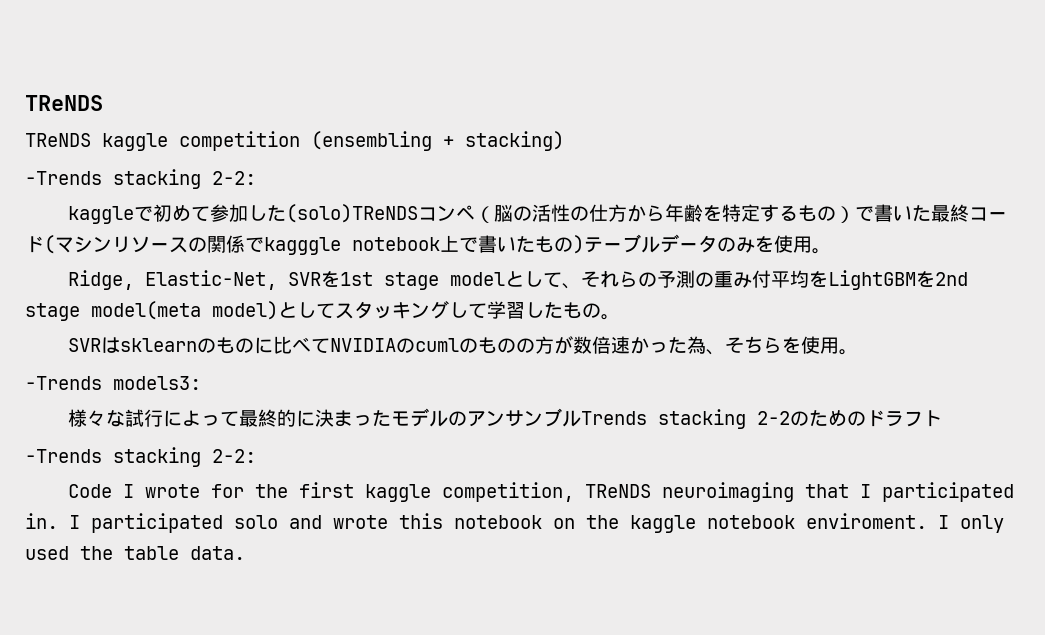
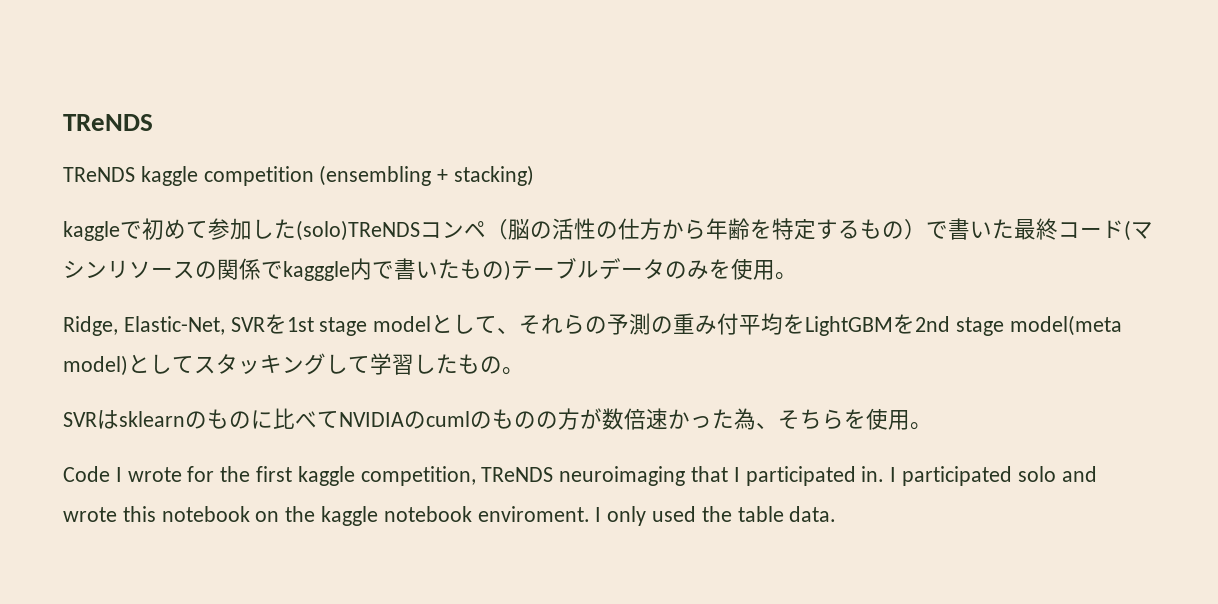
[25,169,256,189] // -Trends stacking 2-2: -> (535, 175) none
[352,235,459,252] notebook上 -> [350,258,372,280] 内
[25,376,201,390] [68,408,943,429] [25,447,256,467] // -Trends models3: // 様々な試行によって最終的に決まったモデルのアンサンブルTrends stacking 2-2のためのドラフト // -Trends stacking 2-2: -> (932, 426) none

